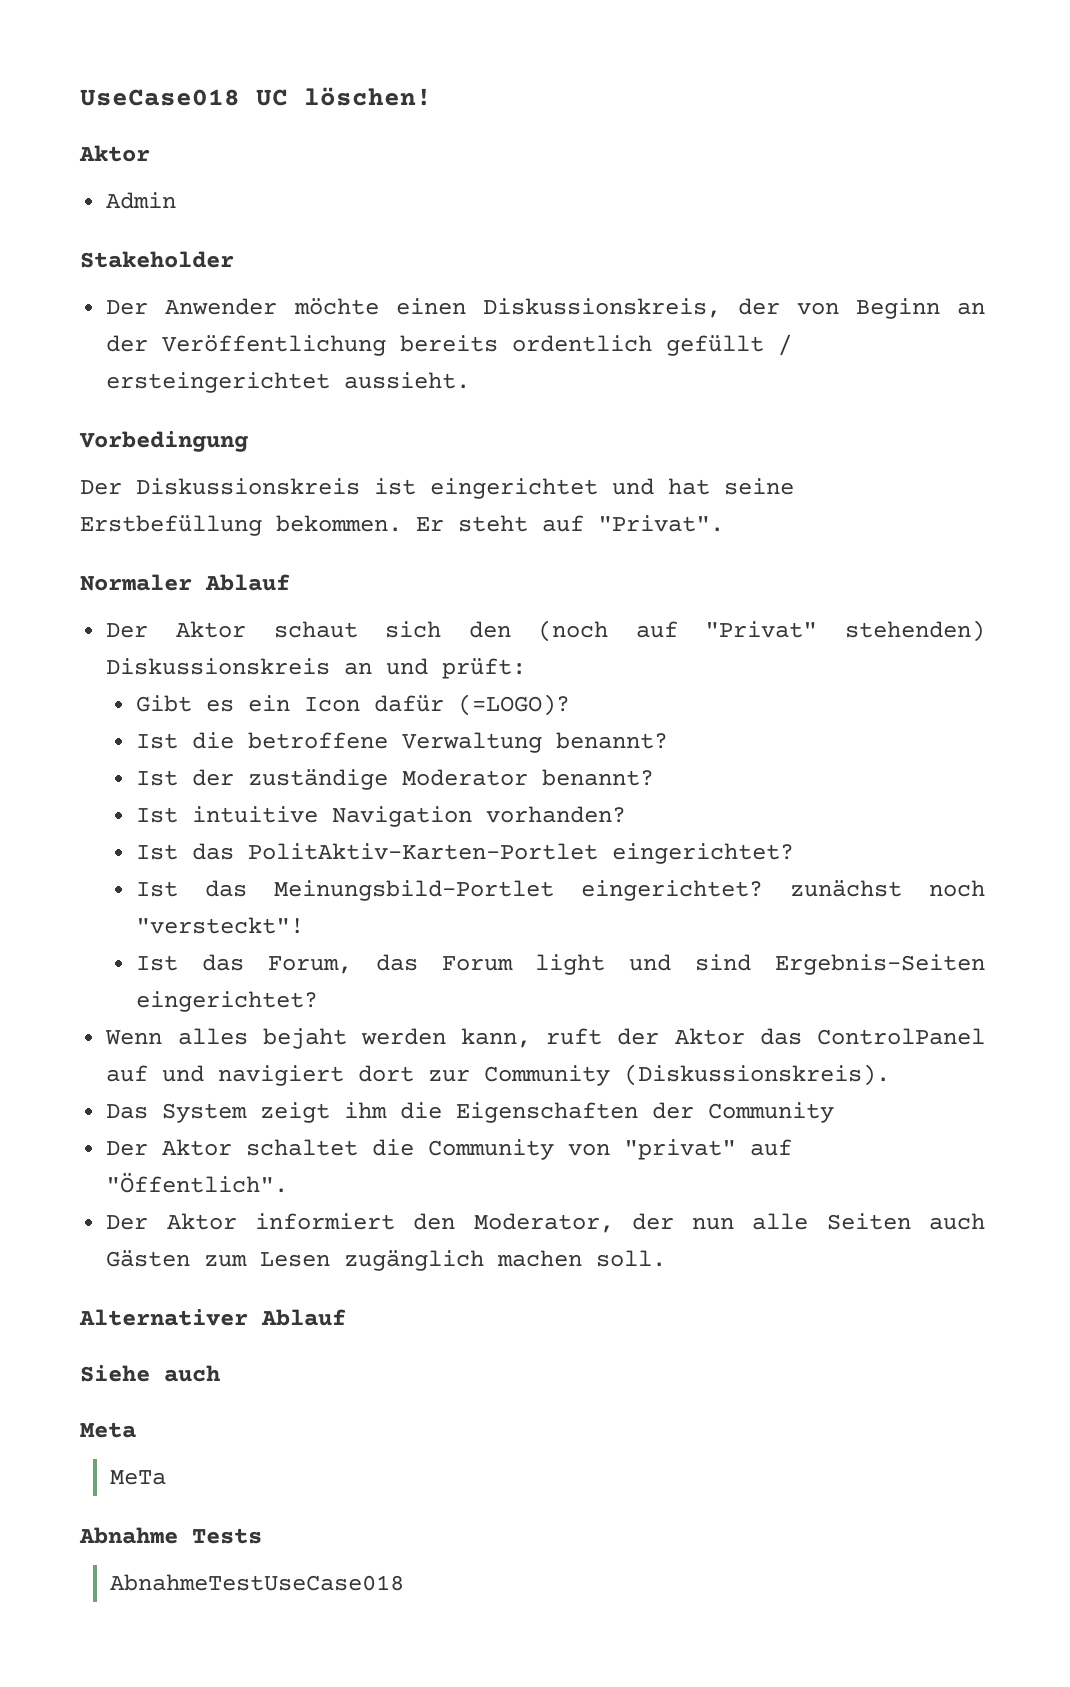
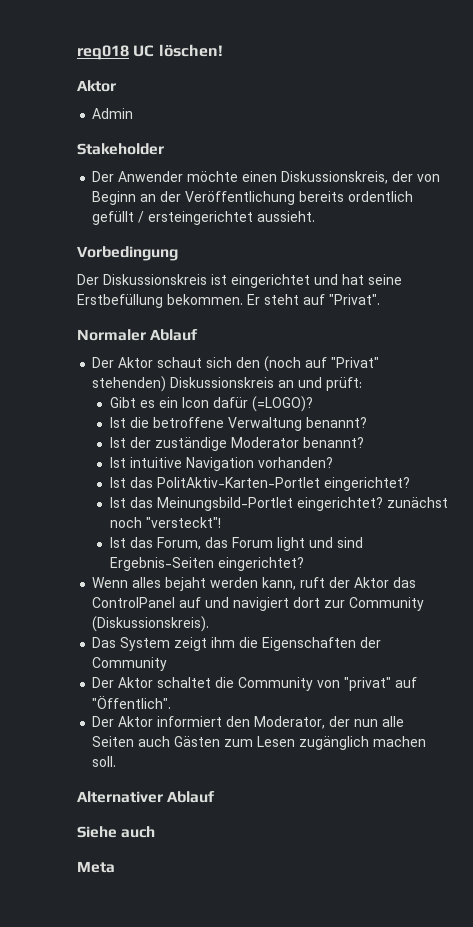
[80,89,240,106] UseCase018 -> [77,45,129,60] req018
[109,1470,166,1485] [79,1527,262,1544] [109,1574,404,1591] // MeTa // Abnahme Tests // AbnahmeTestUseCase018 -> (115, 867) none

